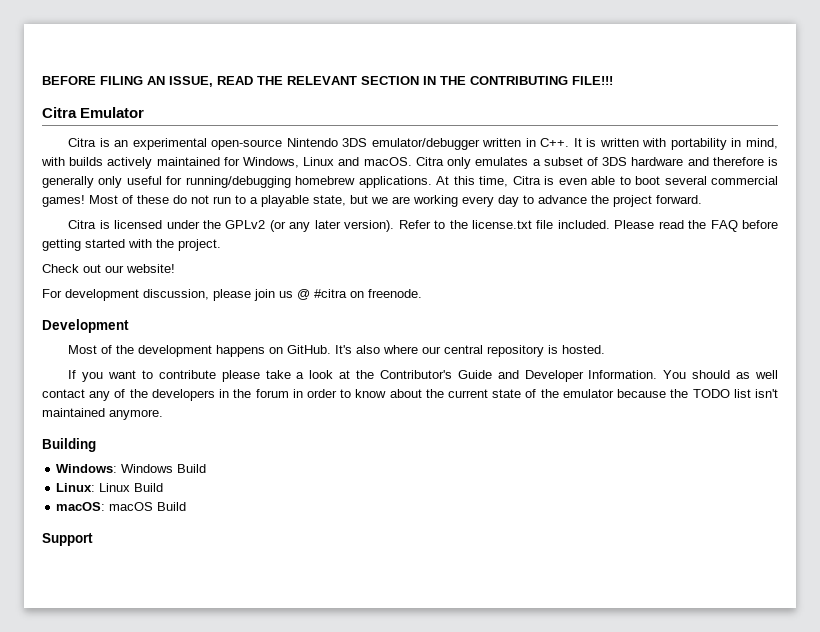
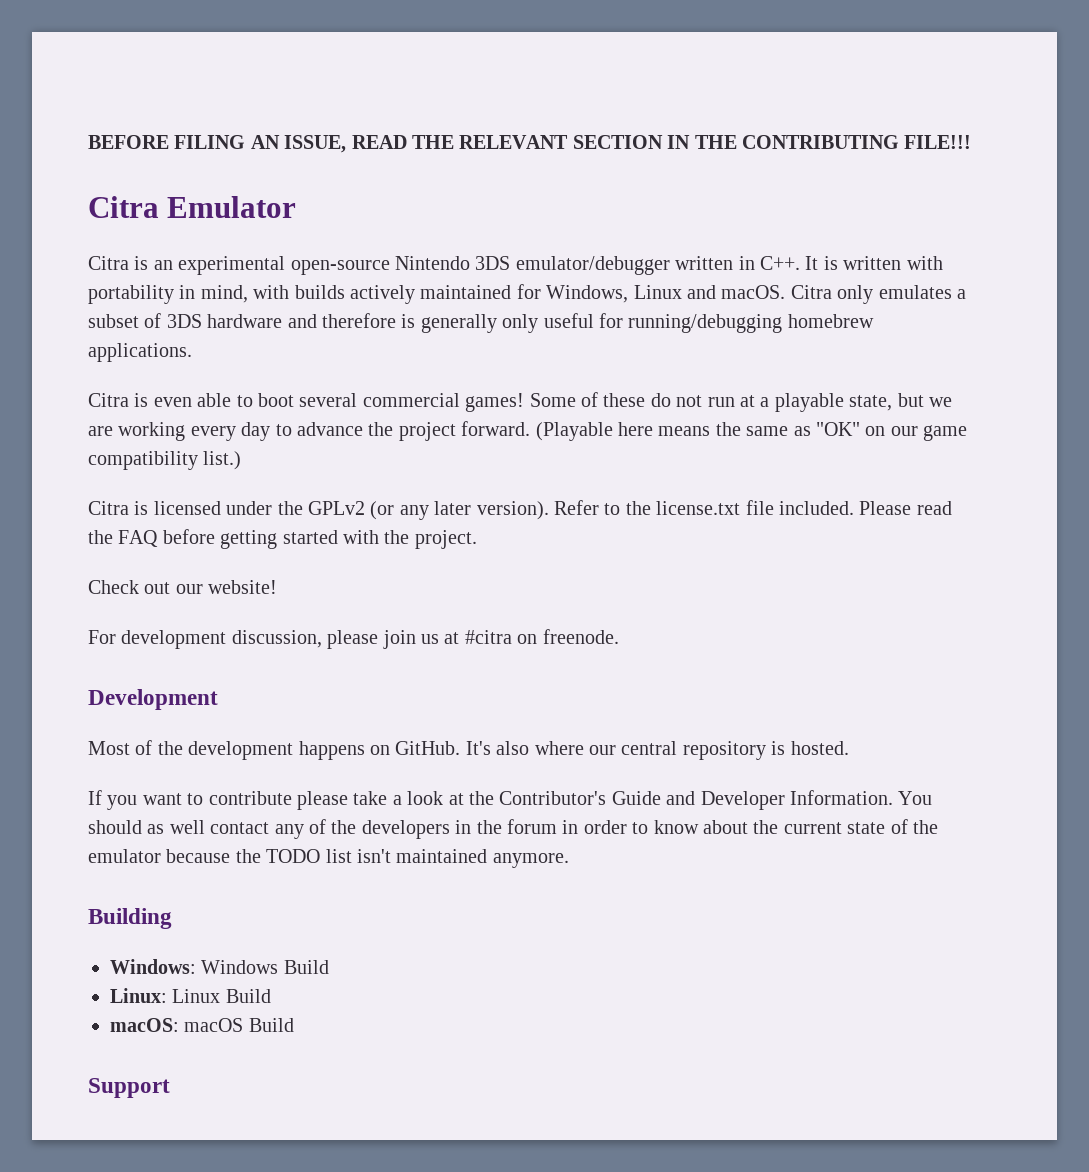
[436,176,509,187] At this time, -> (192, 352) //
[89,195,118,204] Most -> [529,393,576,407] Some
[235,195,246,204] to -> [739,395,755,407] at
(702, 199) none -> [535,422,968,441] [88,451,242,470] (Playable here means the same as "OK" on our game compatibility list.)
[297,289,310,300] @ -> [444,632,460,644] at

